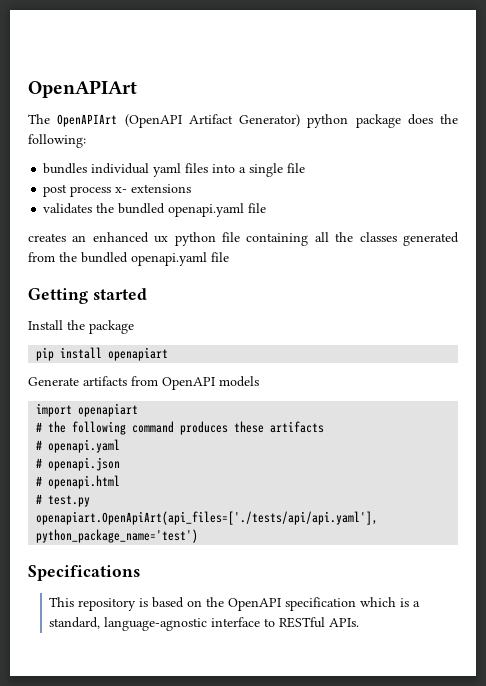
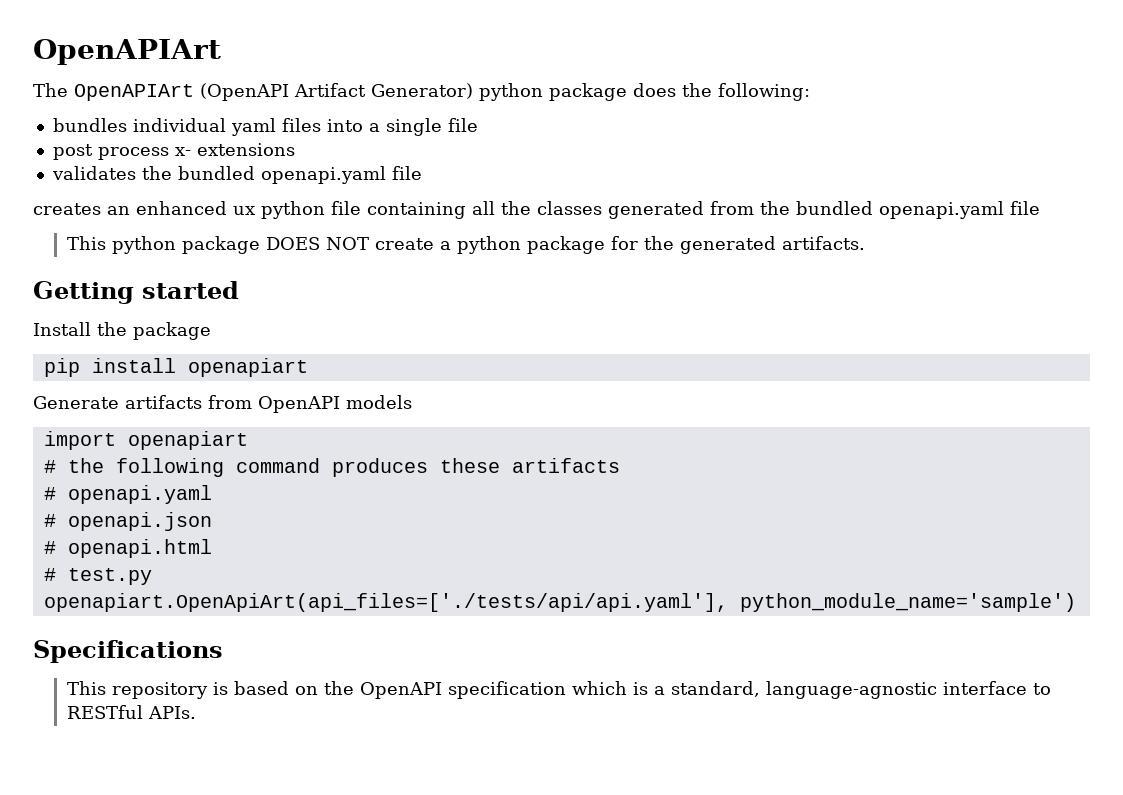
(229, 257) none -> [66,236,865,254] // This python package DOES NOT create a python package for the generated artifacts.
[36,529,199,543] python_package_name='test') -> [739,593,1076,612] python_module_name='sample')

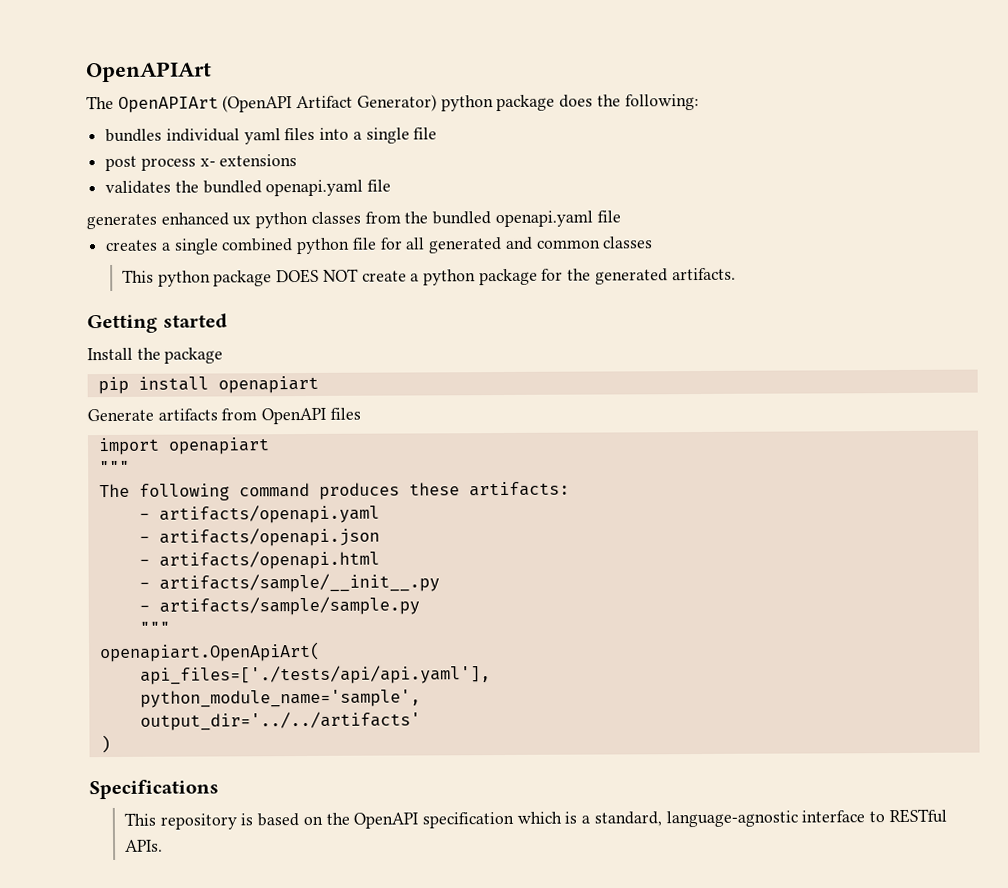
[33,203,130,215] creates an -> [86,213,157,230] generates
[331,201,704,219] file containing all the classes generated -> [310,211,361,224] classes
(1040, 208) none -> [105,236,654,255] // creates a single combined python file for all generated and common classes
[346,395,412,409] models -> [329,407,361,420] files
[43,458,104,473] # the -> [98,460,130,475] [98,483,130,498] """ // The
[511,458,620,473] [43,485,212,504] [43,512,212,531] [43,539,212,558] [43,568,152,585] [43,593,1076,612] artifacts // # openapi.yaml // # openapi.json // # openapi.html // # test.py // openapiart.OpenApiArt(api_files=['./tests/api/api.yaml'], python_module_name='sample') -> [468,481,570,497] [138,504,380,524] [138,527,380,547] [138,550,380,570] [138,573,440,593] [138,596,420,616] [138,621,170,635] [99,641,321,663] [139,665,491,685] [139,689,421,708] [139,711,421,731] [99,734,111,754] artifacts: // - artifacts/openapi.yaml // - artifacts/openapi.json // - artifacts/openapi.html // - artifacts/sample/__init__.py // - artifacts/sample/sample.py // """ // openapiart.OpenApiArt( // api_files=['./tests/api/api.yaml'], // python_module_name='sample', // output_dir='../../artifacts' // )

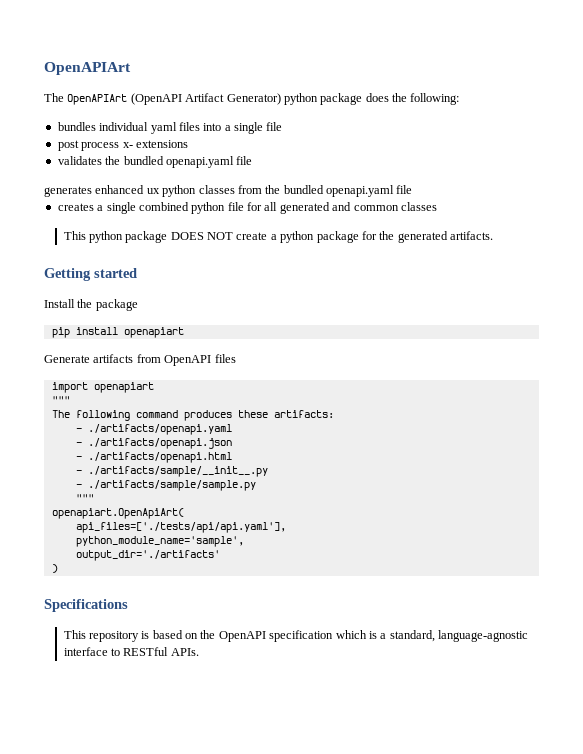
[158,504,380,524] [138,527,380,547] [138,550,380,570] [138,573,440,593] [138,596,420,616] artifacts/openapi.yaml // - artifacts/openapi.json // - artifacts/openapi.html // - artifacts/sample/__init__.py // - artifacts/sample/sample.py -> [87,424,232,435] [75,438,232,449] [75,452,232,463] [75,466,268,477] [75,480,256,491] ./artifacts/openapi.yaml // - ./artifacts/openapi.json // - ./artifacts/openapi.html // - ./artifacts/sample/__init__.py // - ./artifacts/sample/sample.py
[139,711,421,731] output_dir='../../artifacts' -> [75,550,220,561] output_dir='./artifacts'

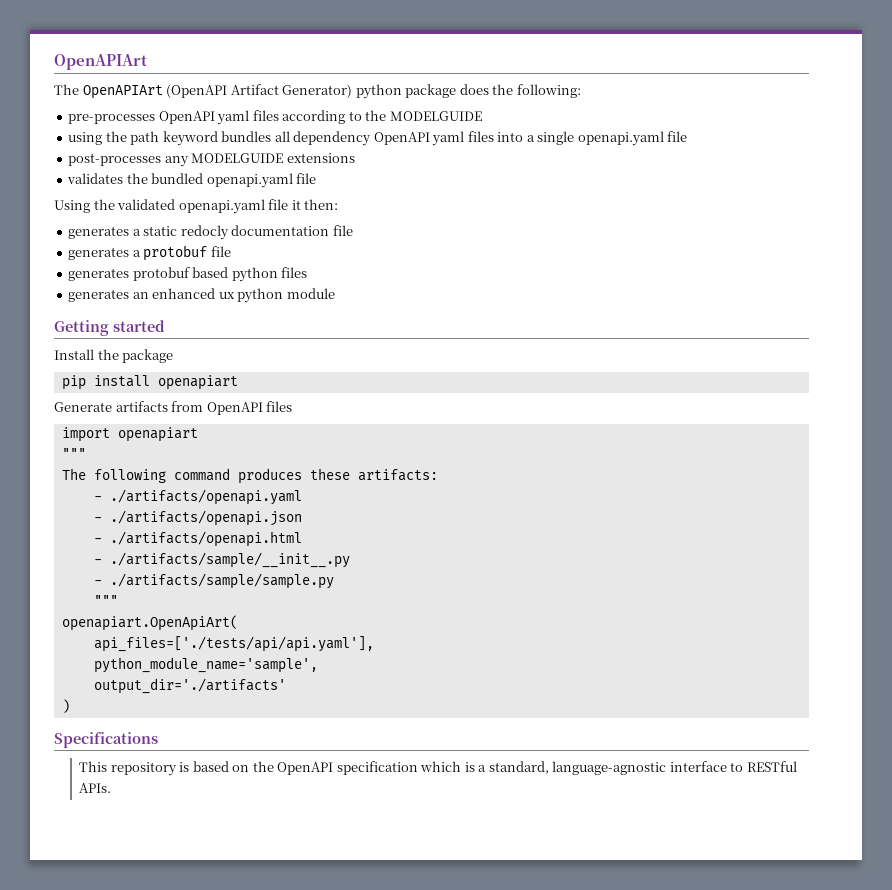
[57,122,149,131] bundles individual -> [68,110,482,125] [68,131,430,146] pre-processes OpenAPI yaml files according to the MODELGUIDE // using the path keyword bundles all dependency OpenAPI
[266,122,283,131] [57,140,133,151] file // post process x- -> [577,131,688,146] [68,153,284,167] openapi.yaml file // post-processes any MODELGUIDE
[44,185,413,197] [57,202,437,214] [63,231,494,243] generates enhanced ux python classes from the bundled openapi.yaml file // creates a single combined python file for all generated and common classes // This python package DOES NOT create a python package for the generated artifacts. -> [54,199,339,214] [68,225,353,240] [68,245,231,261] [68,267,308,282] [68,288,335,303] Using the validated openapi.yaml file it then: // generates a static redocly documentation file // generates a protobuf file // generates protobuf based python files // generates an enhanced ux python module

